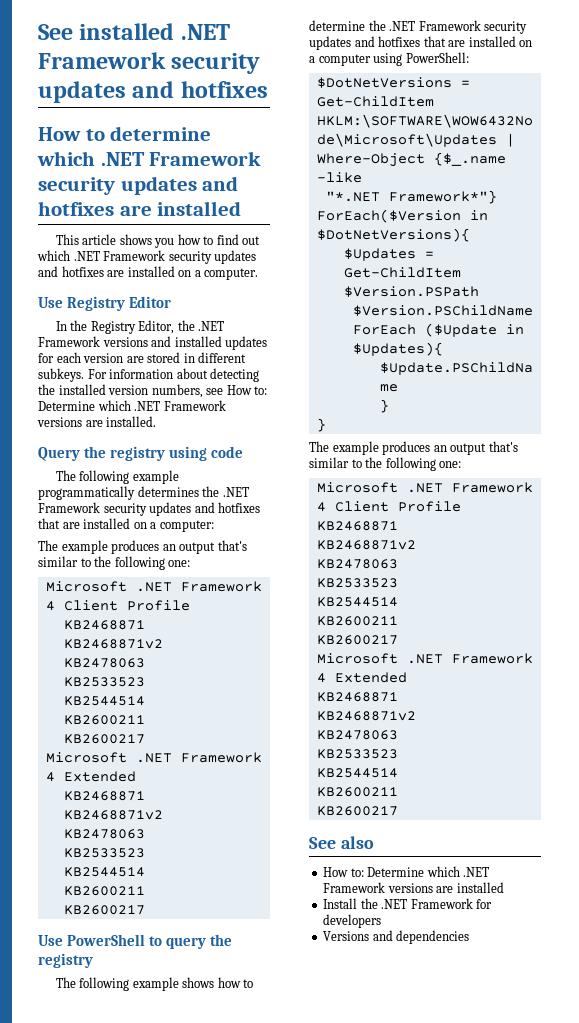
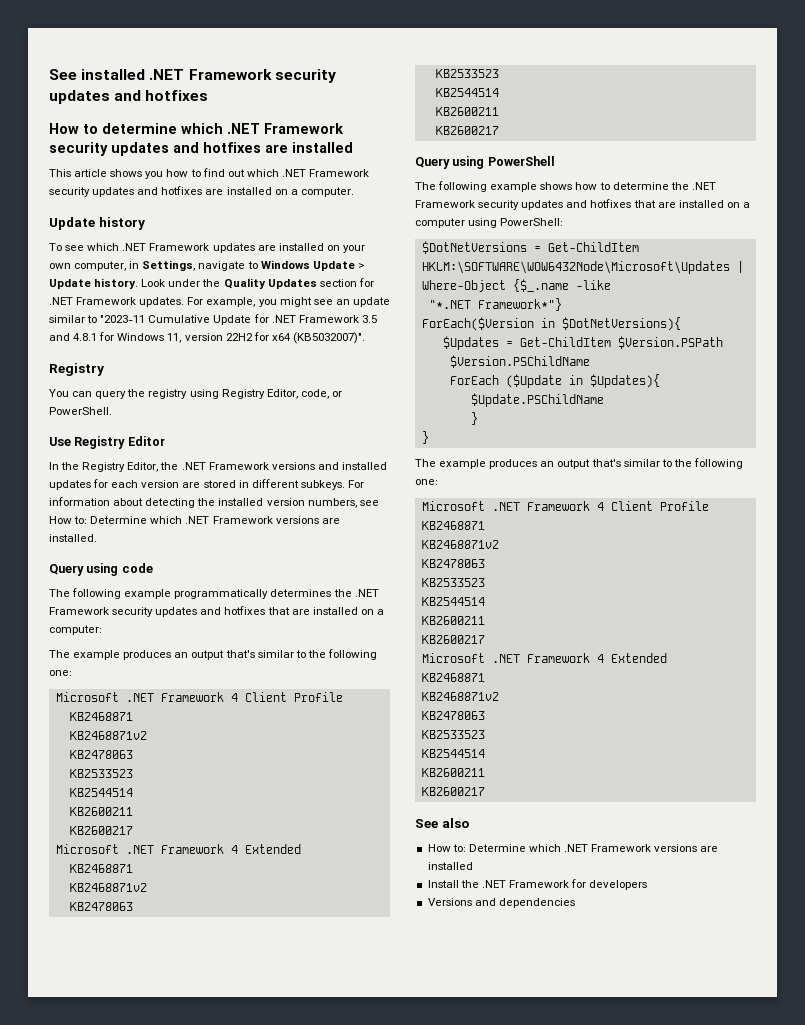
(259, 274) none -> [49,217,145,230] [49,243,365,253] [49,260,365,271] [49,278,374,289] [49,297,390,307] [49,314,377,325] [49,332,365,344] [49,363,104,376] [49,389,342,399] [49,407,112,415] // Update history // To see which .NET Framework updates are installed on your own computer, in Settings, navigate to Windows Update > Update history. Look under the Quality Updates section for .NET Framework updates. For example, you might see an update similar to "2023-11 Cumulative Update for .NET Framework 3.5 and 4.8.1 for Windows 11, version 22H2 for x64 (KB5032007)". // Registry // You can query the registry using Registry Editor, code, or PowerShell.
[84,446,166,461] the registry -> (84, 570) none
[38,935,63,946] Use -> [415,156,485,169] Query using
[149,934,233,949] [38,953,93,968] to query the registry -> (555, 161) none

